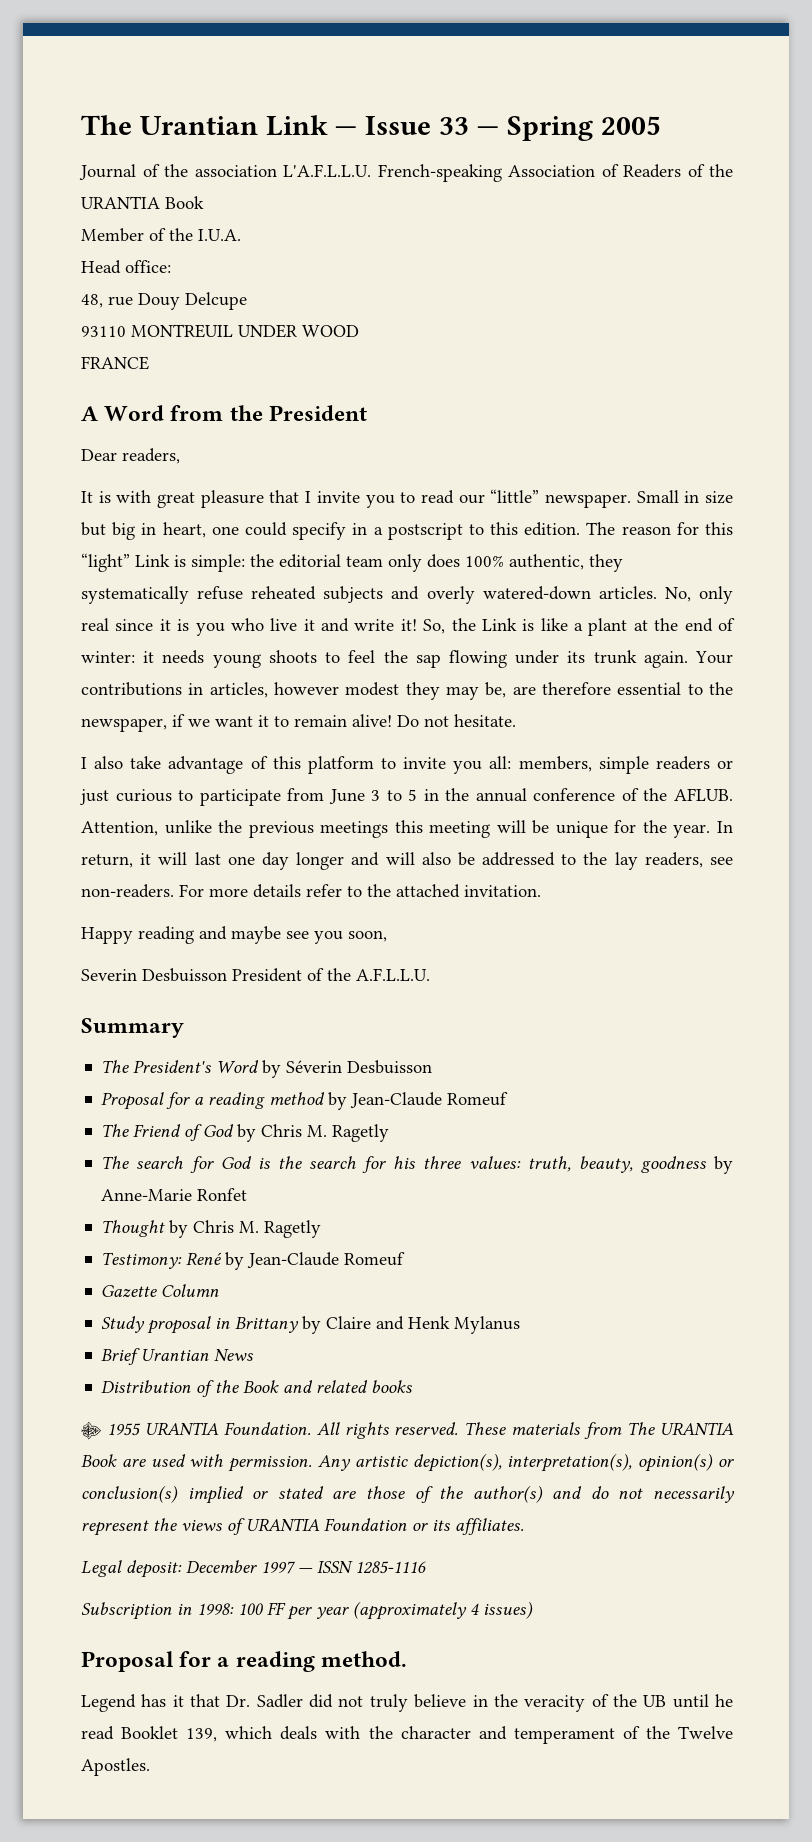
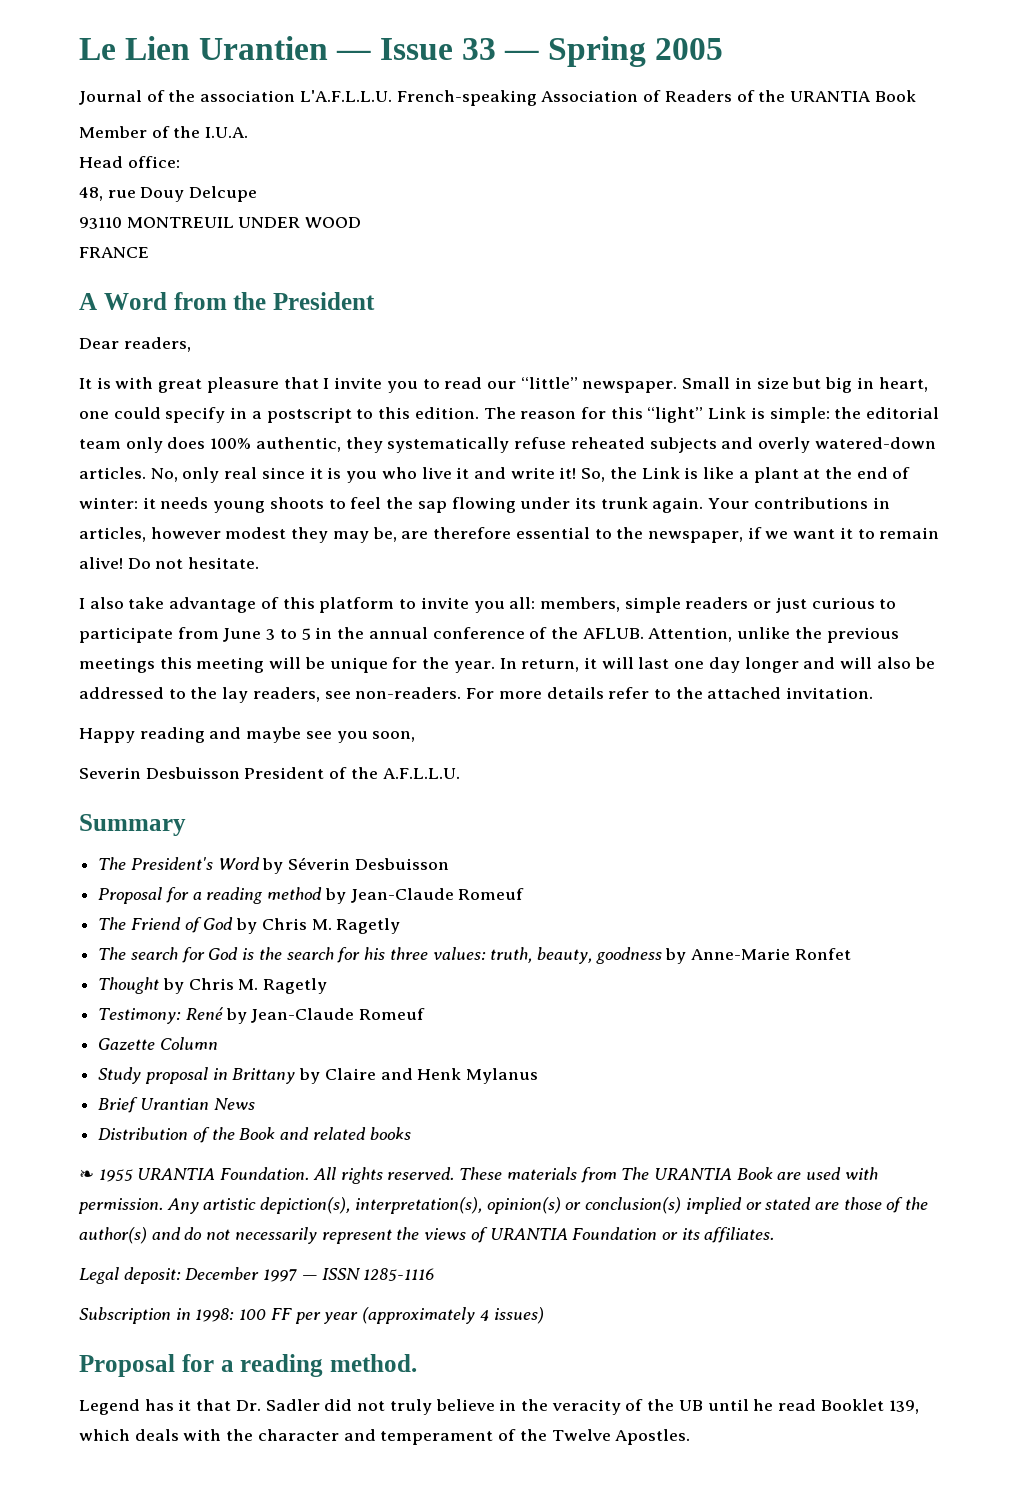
[81,115,328,136] The Urantian Link -> [79,36,329,60] Le Lien Urantien

